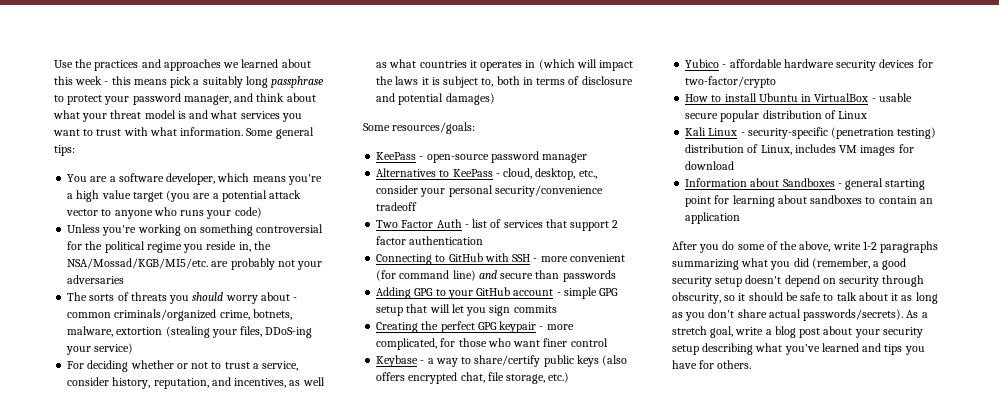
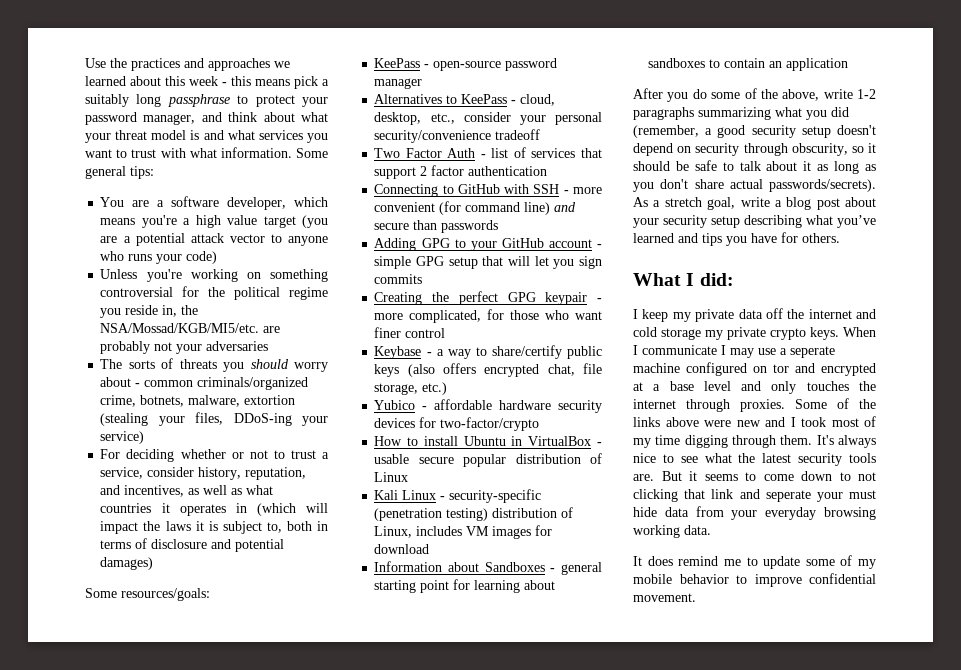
(752, 364) none -> [633,273,734,286] [633,308,876,322] [633,327,876,340] [633,345,835,358] [633,362,876,376] [633,381,876,394] [633,398,876,412] [633,416,876,427] [633,435,876,448] [633,453,876,466] [633,471,876,481] [633,489,876,502] [633,506,876,520] [633,525,711,538] [633,555,876,569] [633,573,876,587] [633,593,696,602] // What I did: // I keep my private data off the internet and cold storage my private crypto keys. When I communicate I may use a seperate machine configured on tor and encrypted at a base level and only touches the internet through proxies. Some of the links above were new and I took most of my time digging through them. It's always nice to see what the latest security tools are. But it seems to come down to not clicking that link and seperate your must hide data from your everyday browsing working data. // It does remind me to update some of my mobile behavior to improve confidential movement.

